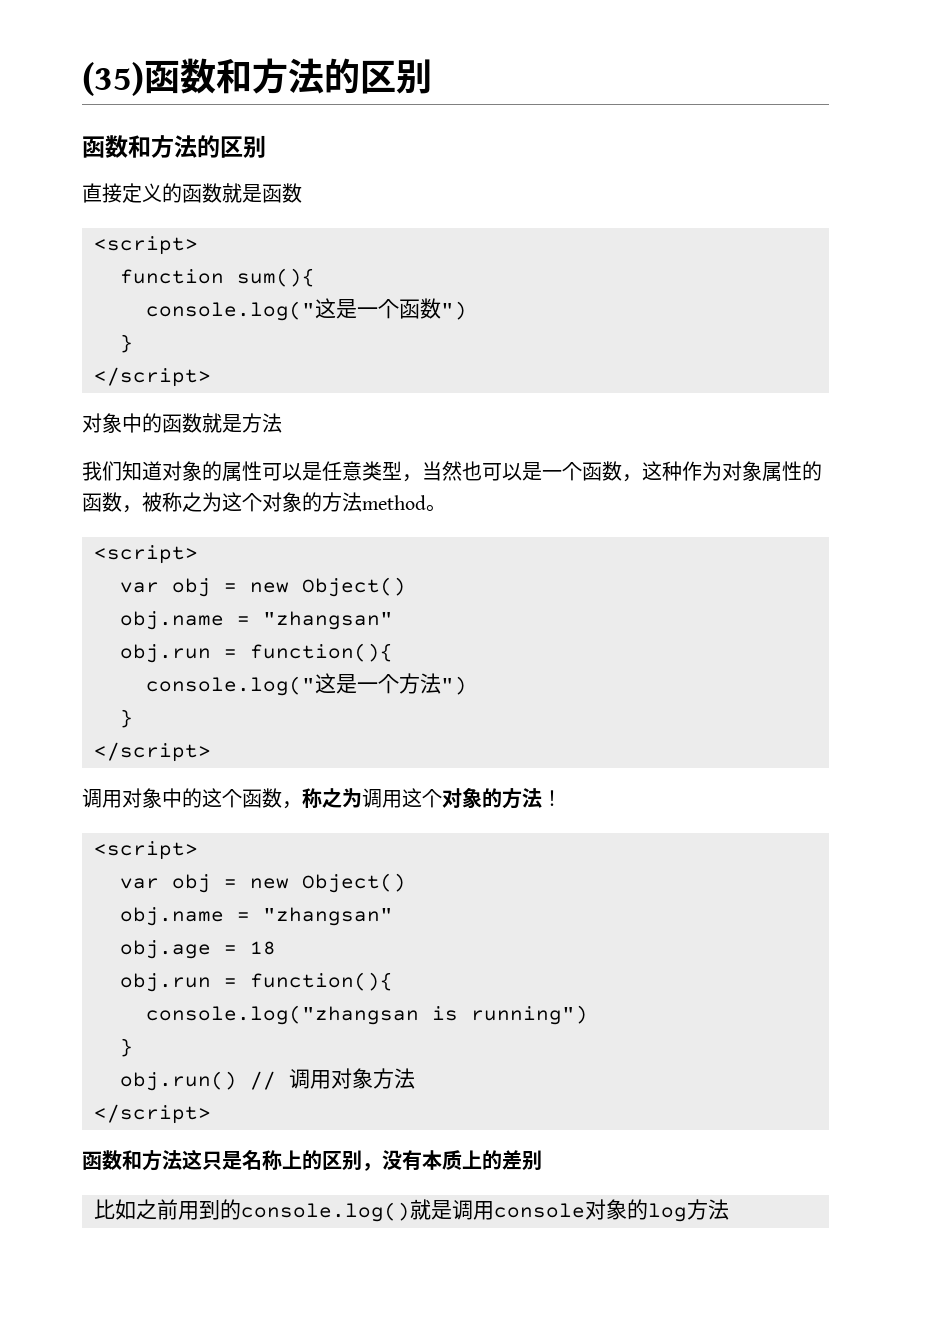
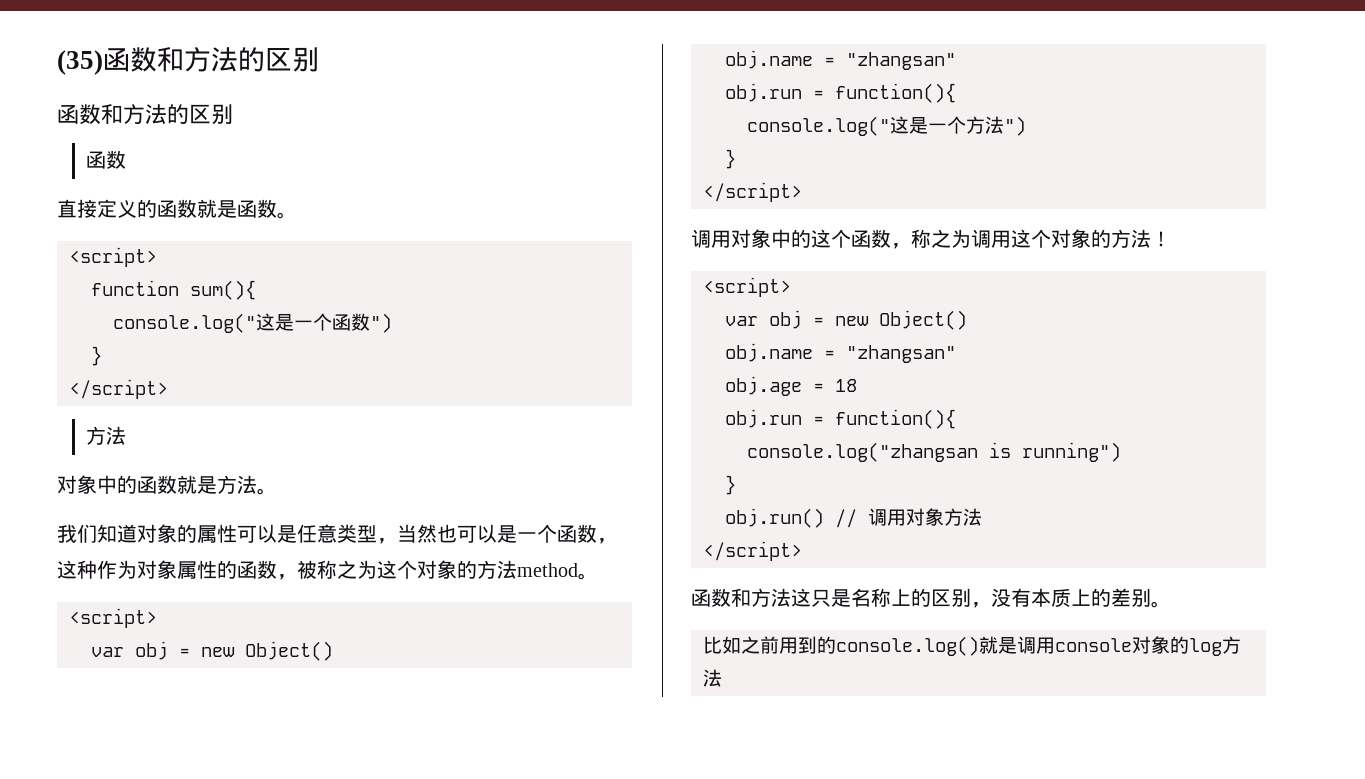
(266, 146) none -> [85,150,126,169] // 函数
(302, 193) none -> [277,212,297,219] 。
(211, 377) none -> [85,426,126,445] // 方法
(282, 423) none -> [257,488,277,495] 。
(542, 1160) none -> [1151,601,1171,608] 。

